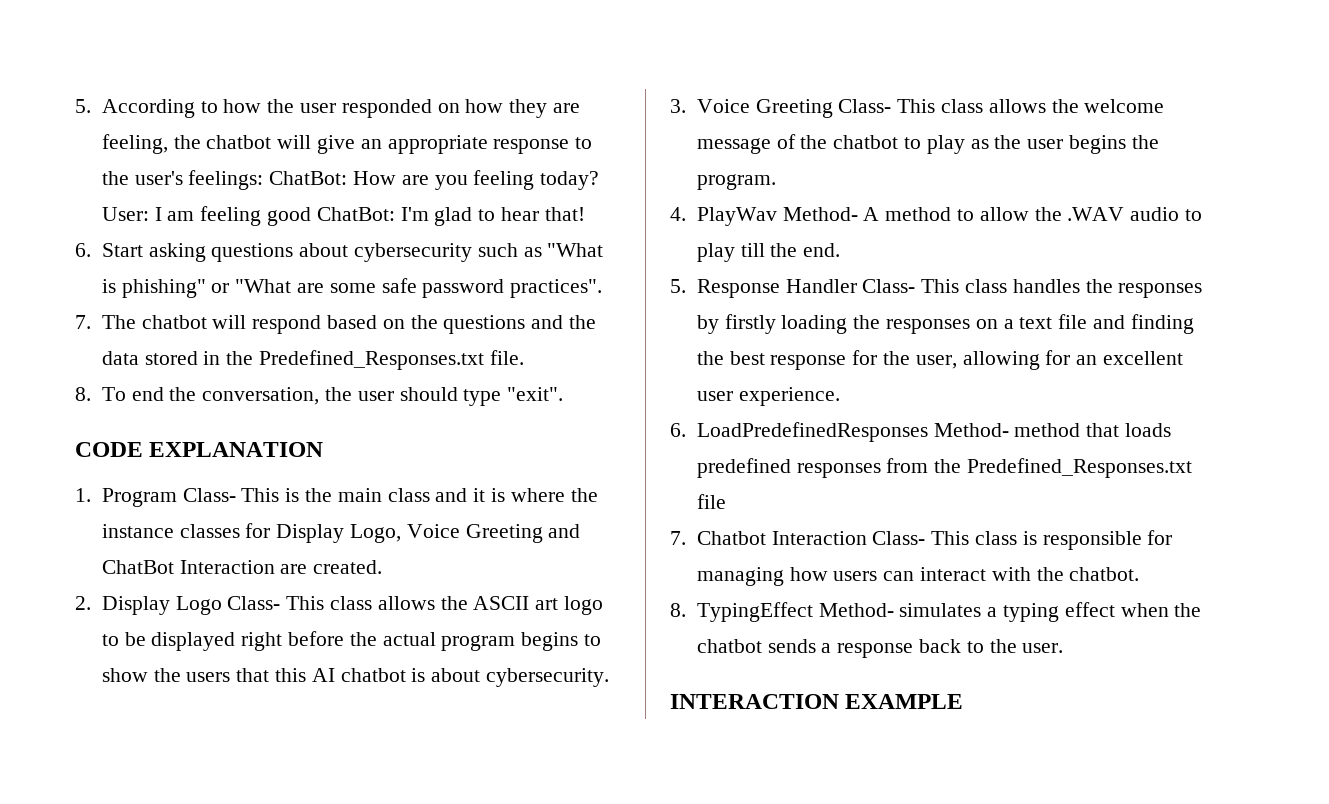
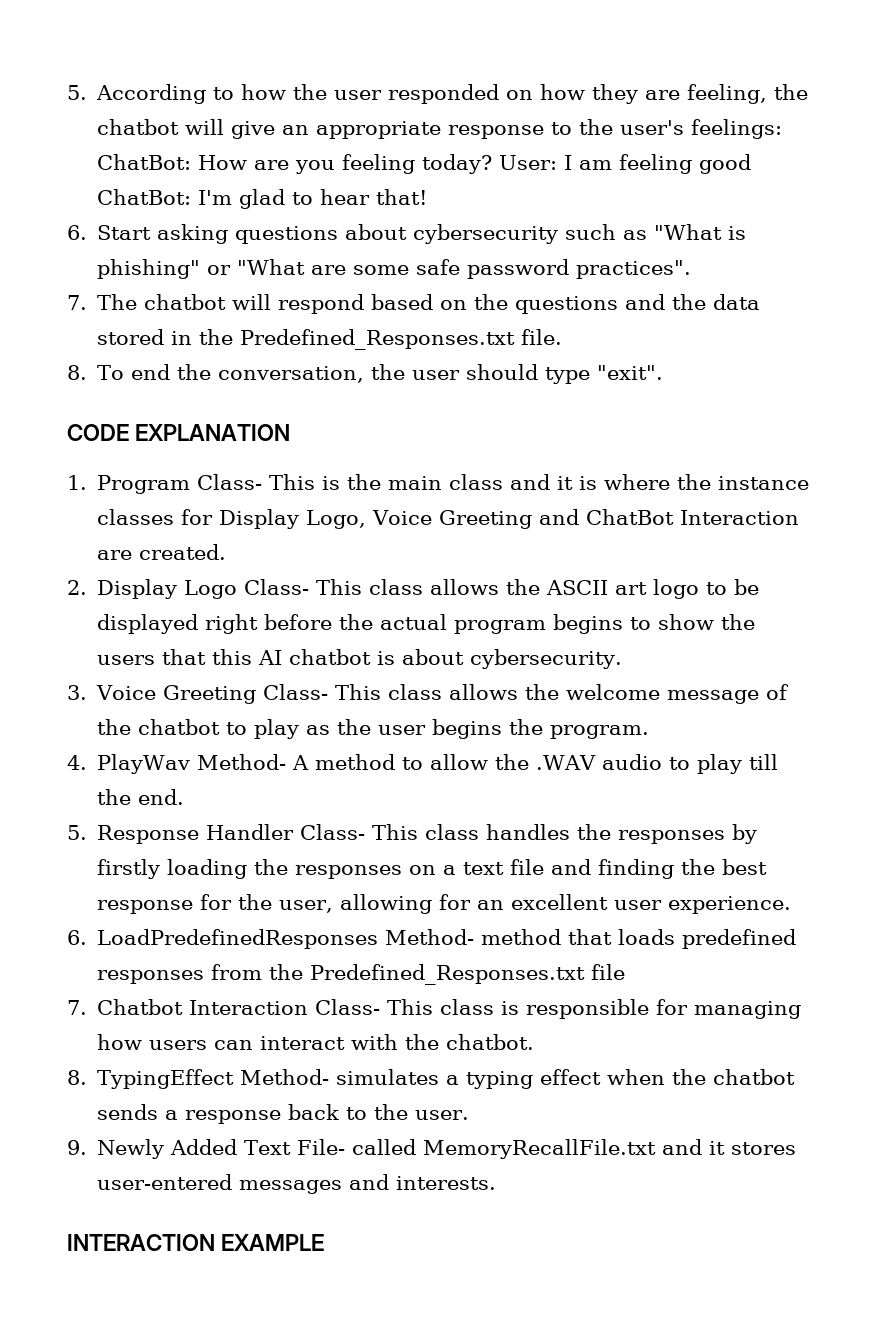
(1064, 648) none -> [67,1139,797,1159] [97,1174,497,1194] // 9. Newly Added Text File- called MemoryRecallFile.txt and it stores user-entered messages and interests.

